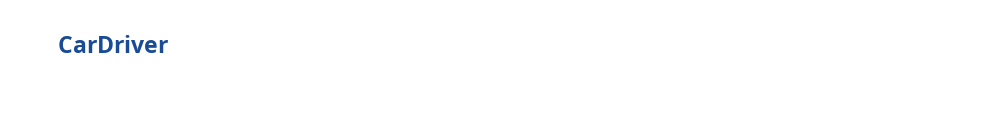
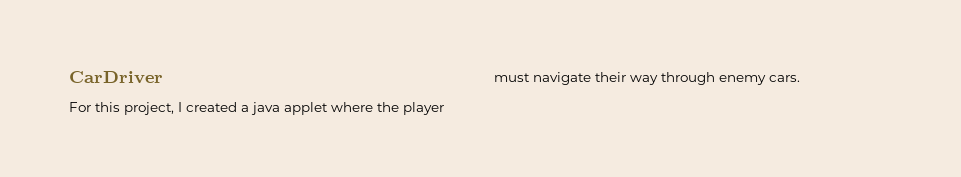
(168, 44) none -> [69,102,444,115] [494,72,800,85] // For this project, I created a java applet where the player must navigate their way through enemy cars.

